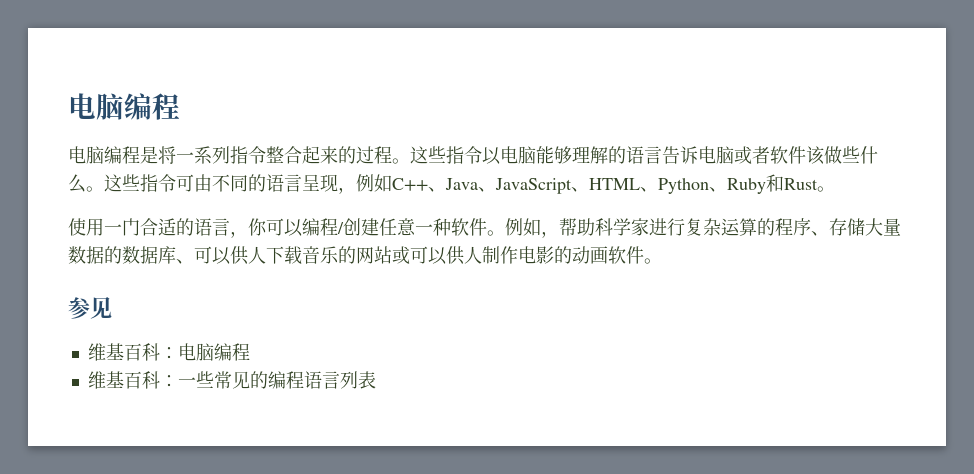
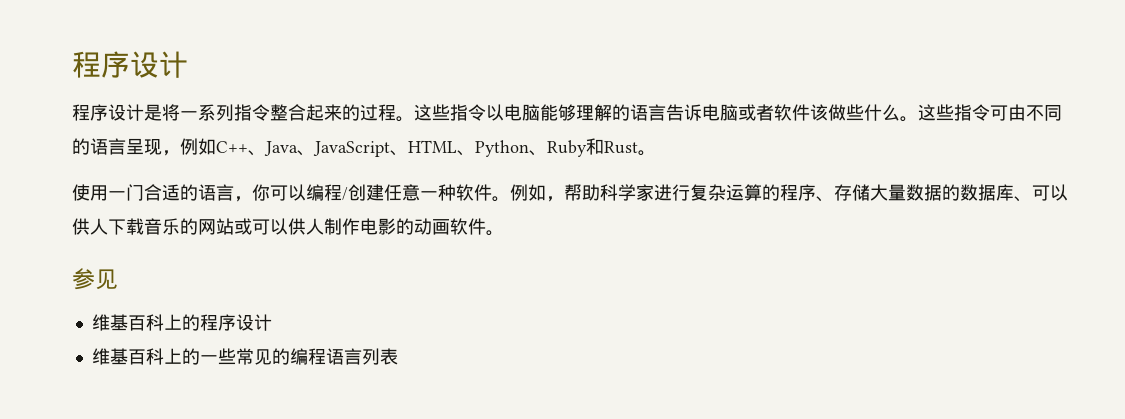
[68,93,180,120] [68,146,140,164] 电脑编程 // 电脑编程 -> [72,51,188,78] [72,104,144,121] 程序设计 // 程序设计
[159,343,250,361] [87,371,178,389] ：电脑编程 // 维基百科： -> [163,314,272,331] [91,348,200,365] 上的程序设计 // 维基百科上的

